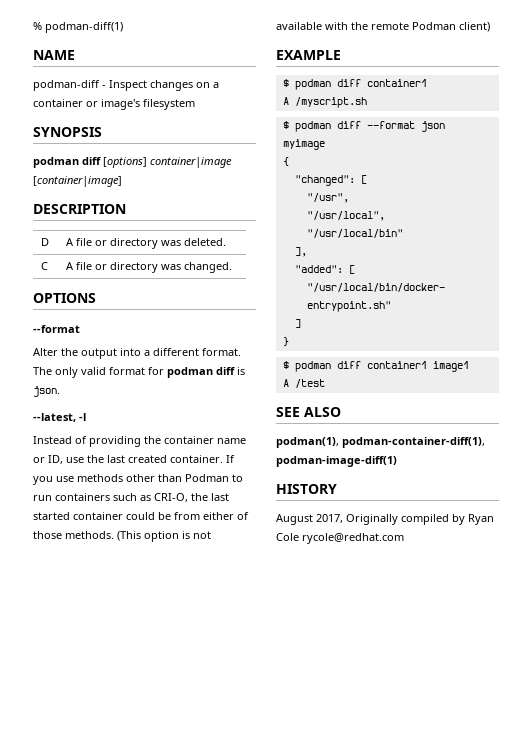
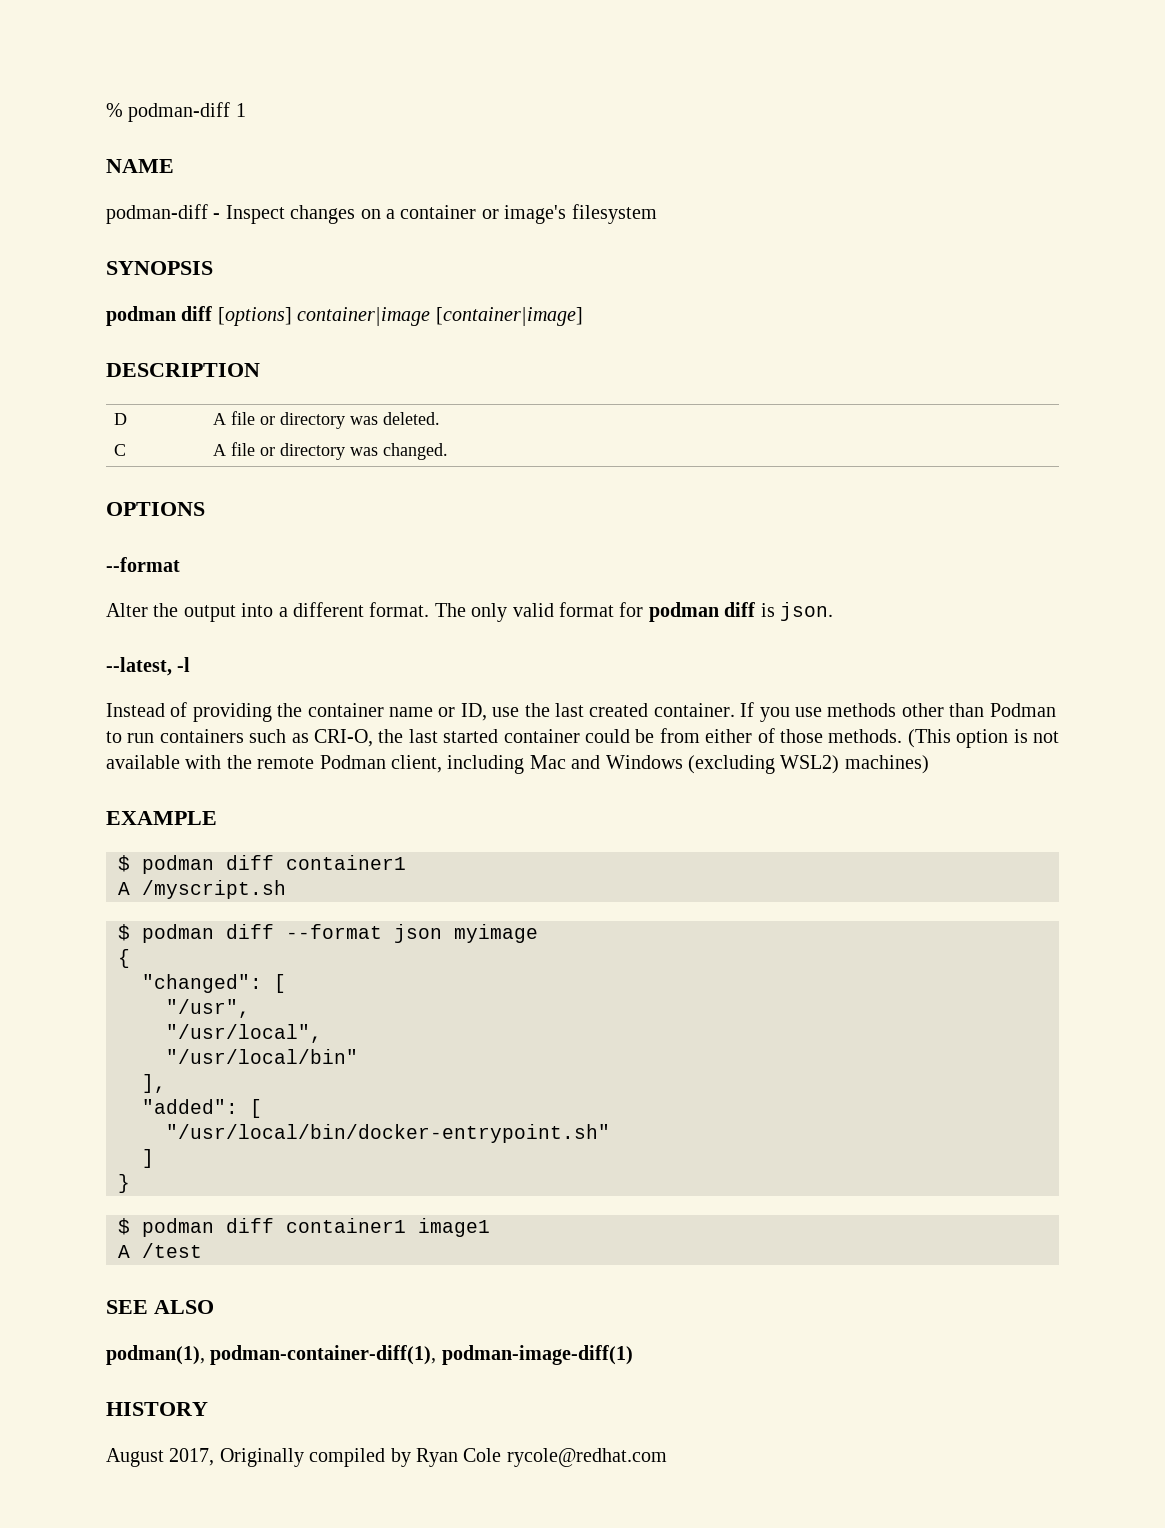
[45,22,123,33] podman-diff(1) -> [128,102,246,122] podman-diff 1
[459,22,490,32] client) -> [391,755,929,774] client, including Mac and Windows (excluding WSL2) machines)

